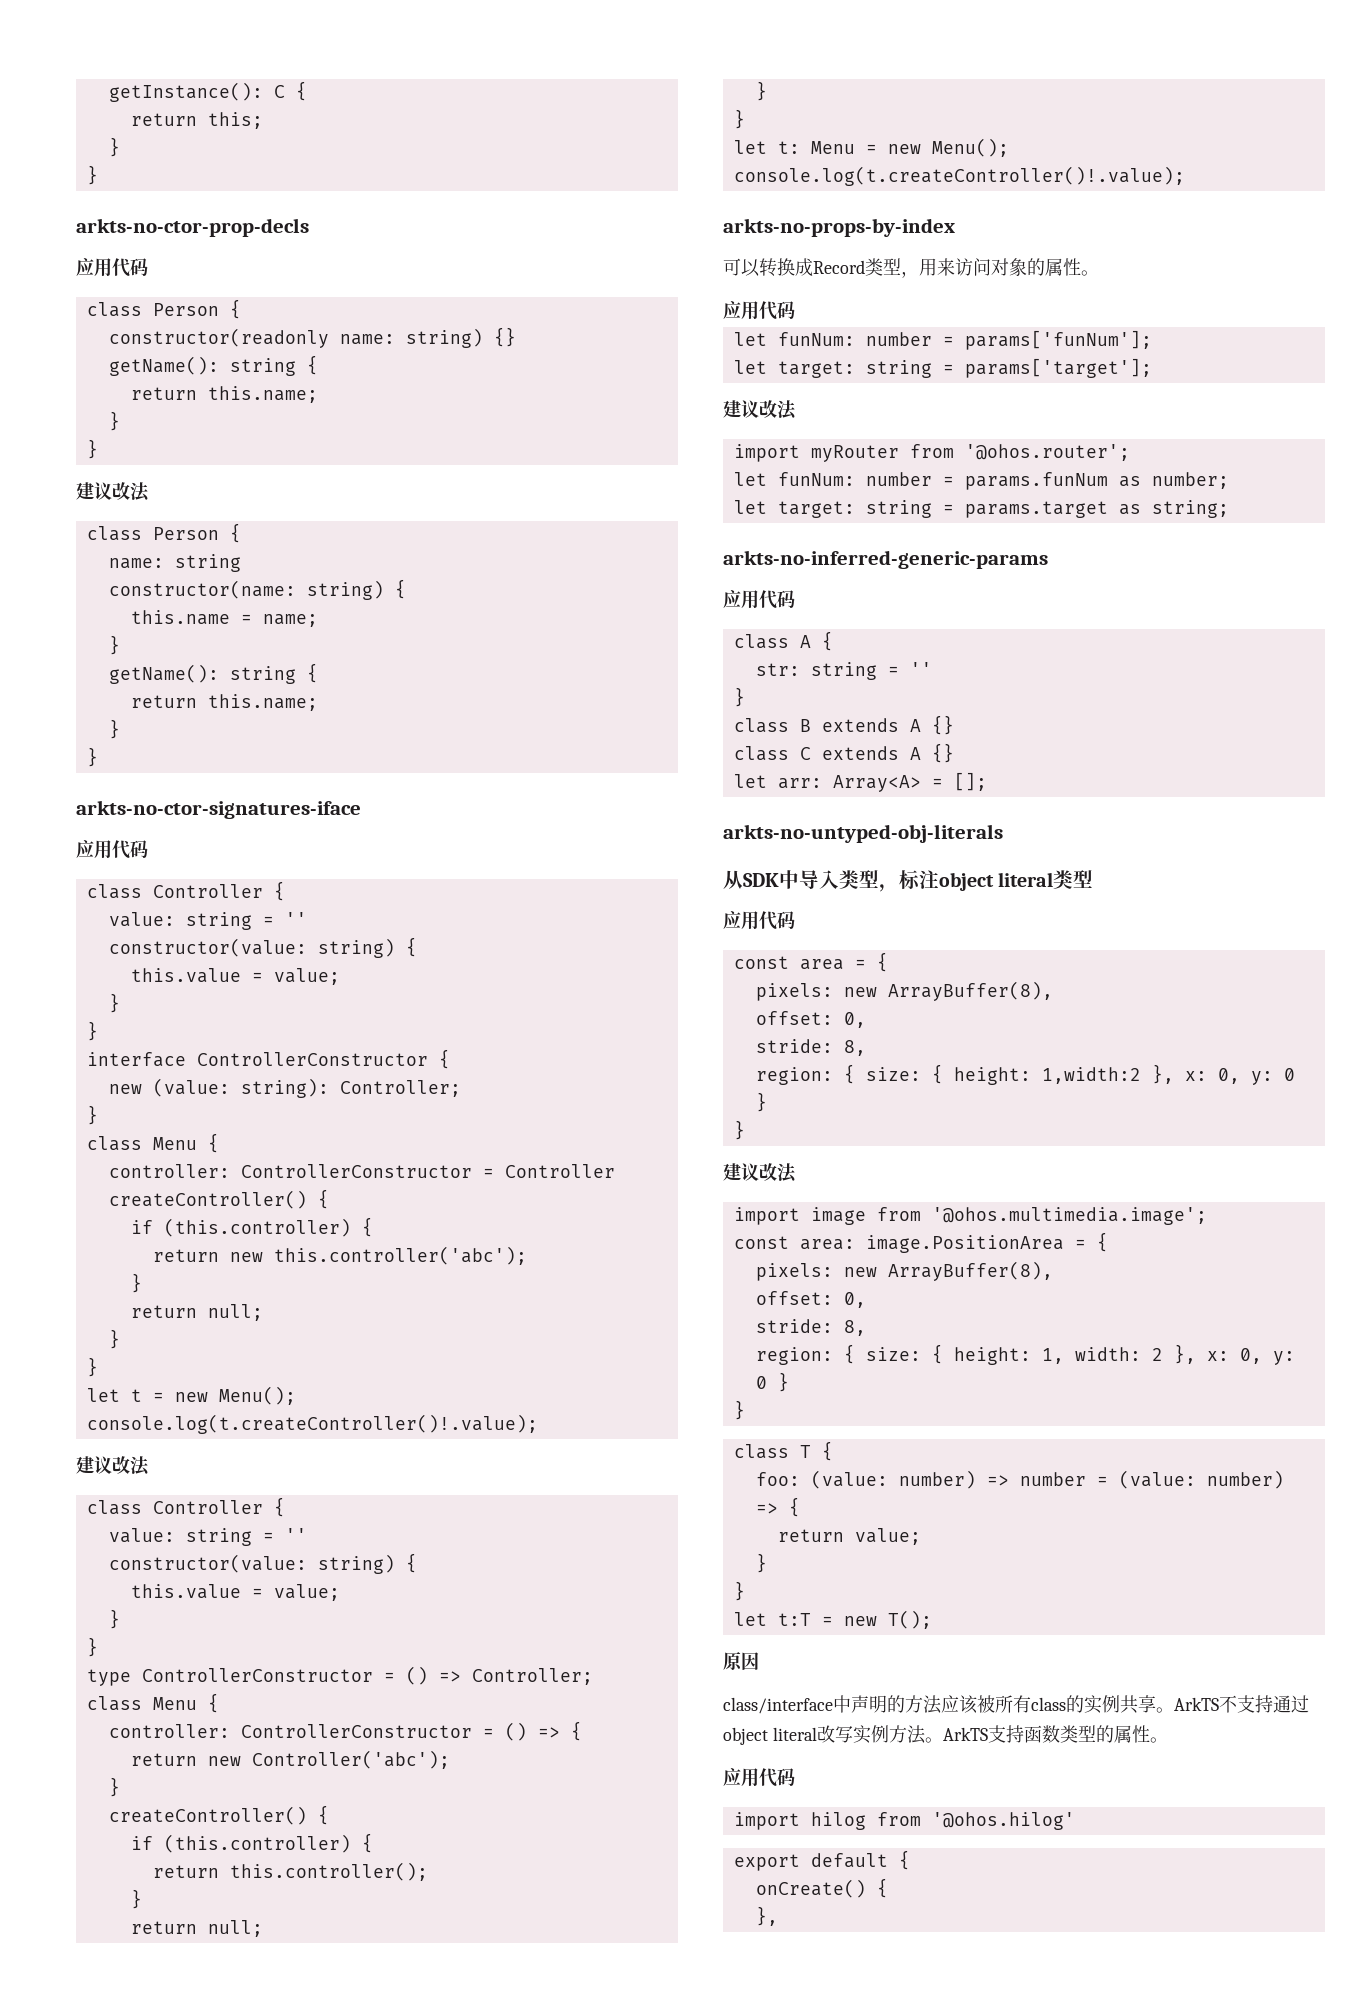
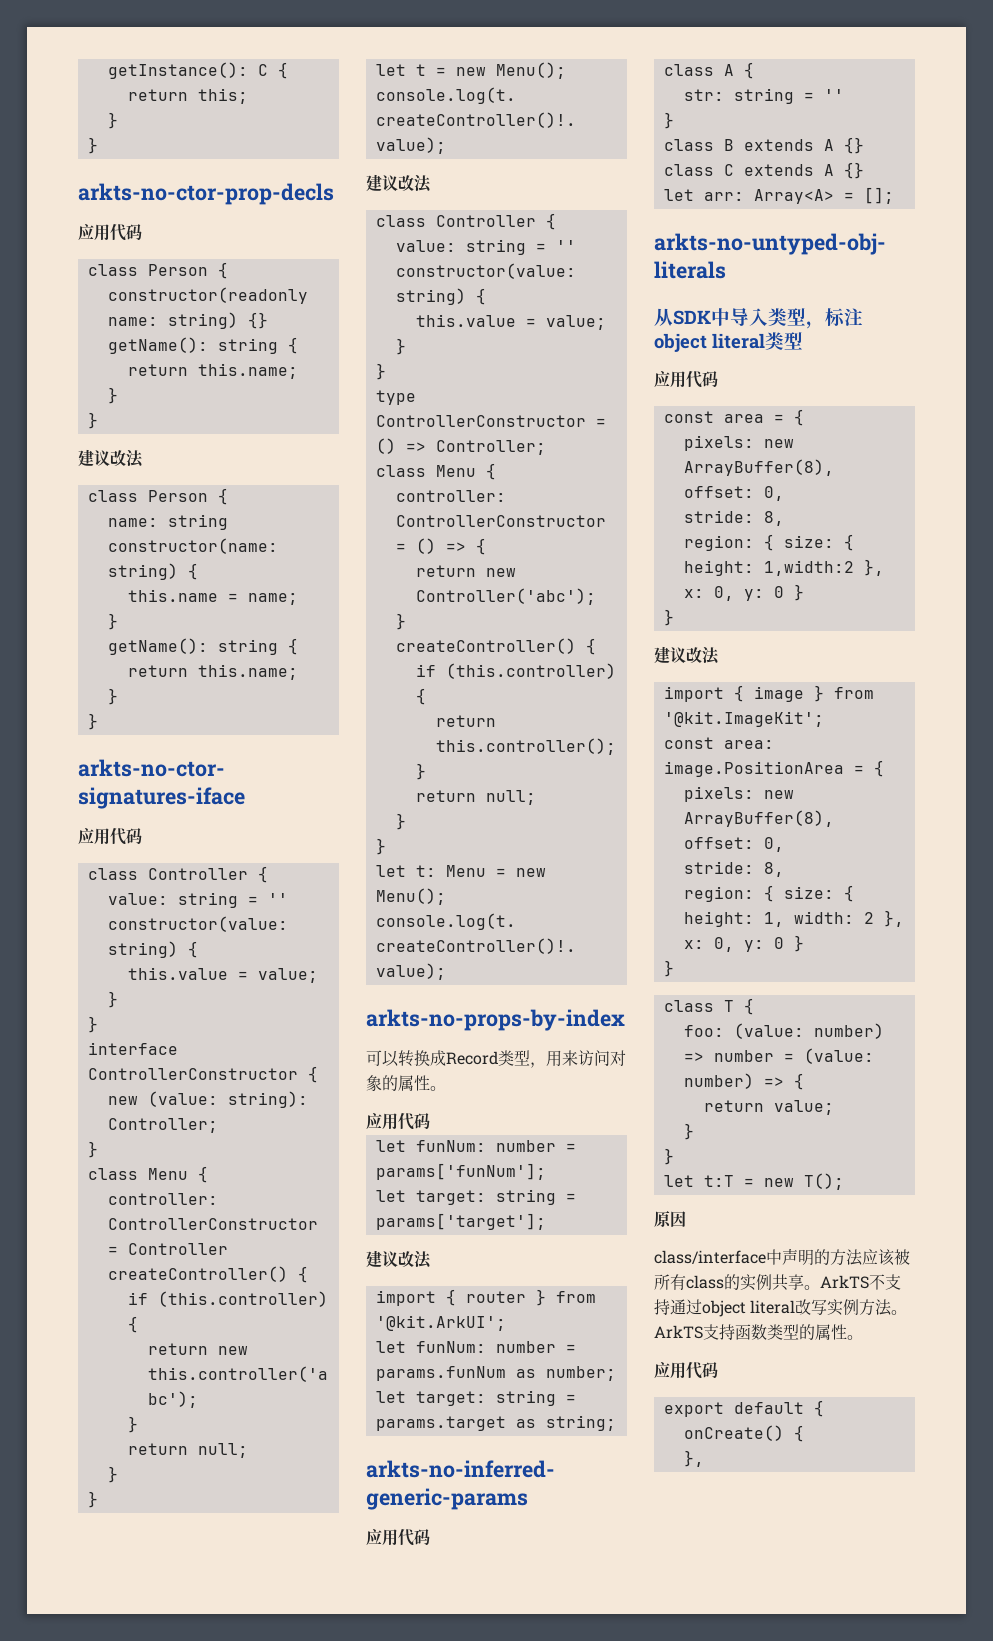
[810,444,1130,462] myRouter from '@ohos.router'; -> [445,1289,596,1306] [375,1315,506,1331] { router } from '@kit.ArkUI';
[810,1207,1207,1225] image from '@ohos.multimedia.image'; -> [733,685,874,702] [663,711,824,727] { image } from '@kit.ImageKit';
[733,1812,1075,1830] // import hilog from '@ohos.hilog' -> (718, 1370) none

